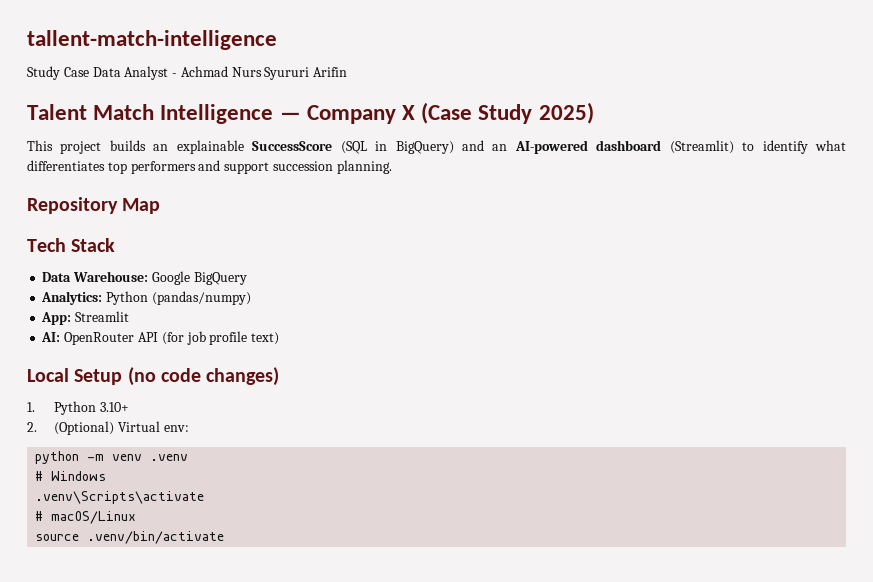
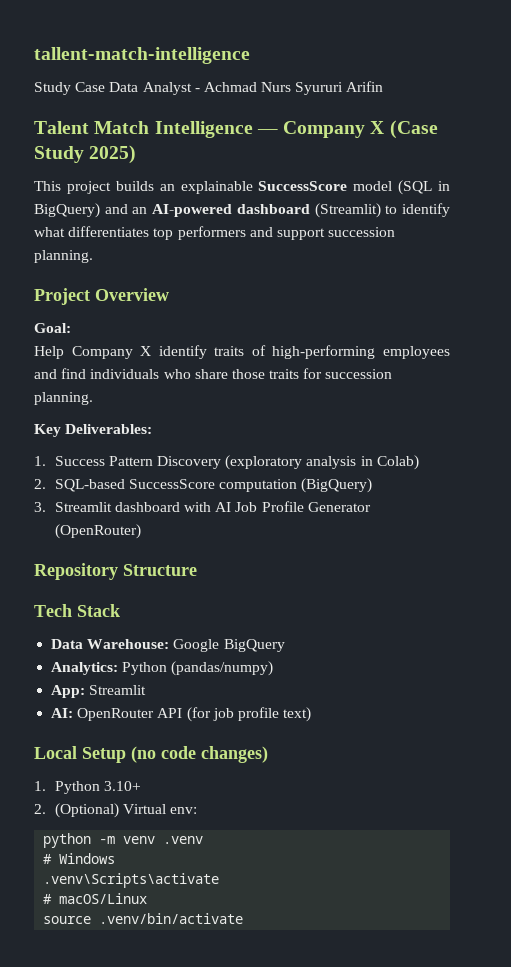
(333, 146) none -> [353,181,393,191] model
(392, 167) none -> [34,288,169,305] [34,323,71,333] [34,345,450,359] [34,368,393,379] [34,392,93,405] [34,424,153,437] [34,455,419,470] [34,478,373,493] [34,501,371,512] [54,524,141,539] // Project Overview // Goal: // Help Company X identify traits of high-performing employees and find individuals who share those traits for succession planning. // Key Deliverables: // 1. Success Pattern Discovery (exploratory analysis in Colab) // 2. SQL-based SuccessScore computation (BigQuery) // 3. Streamlit dashboard with AI Job Profile Generator (OpenRouter)
[122,198,161,214] Map -> [123,564,197,576] Structure

